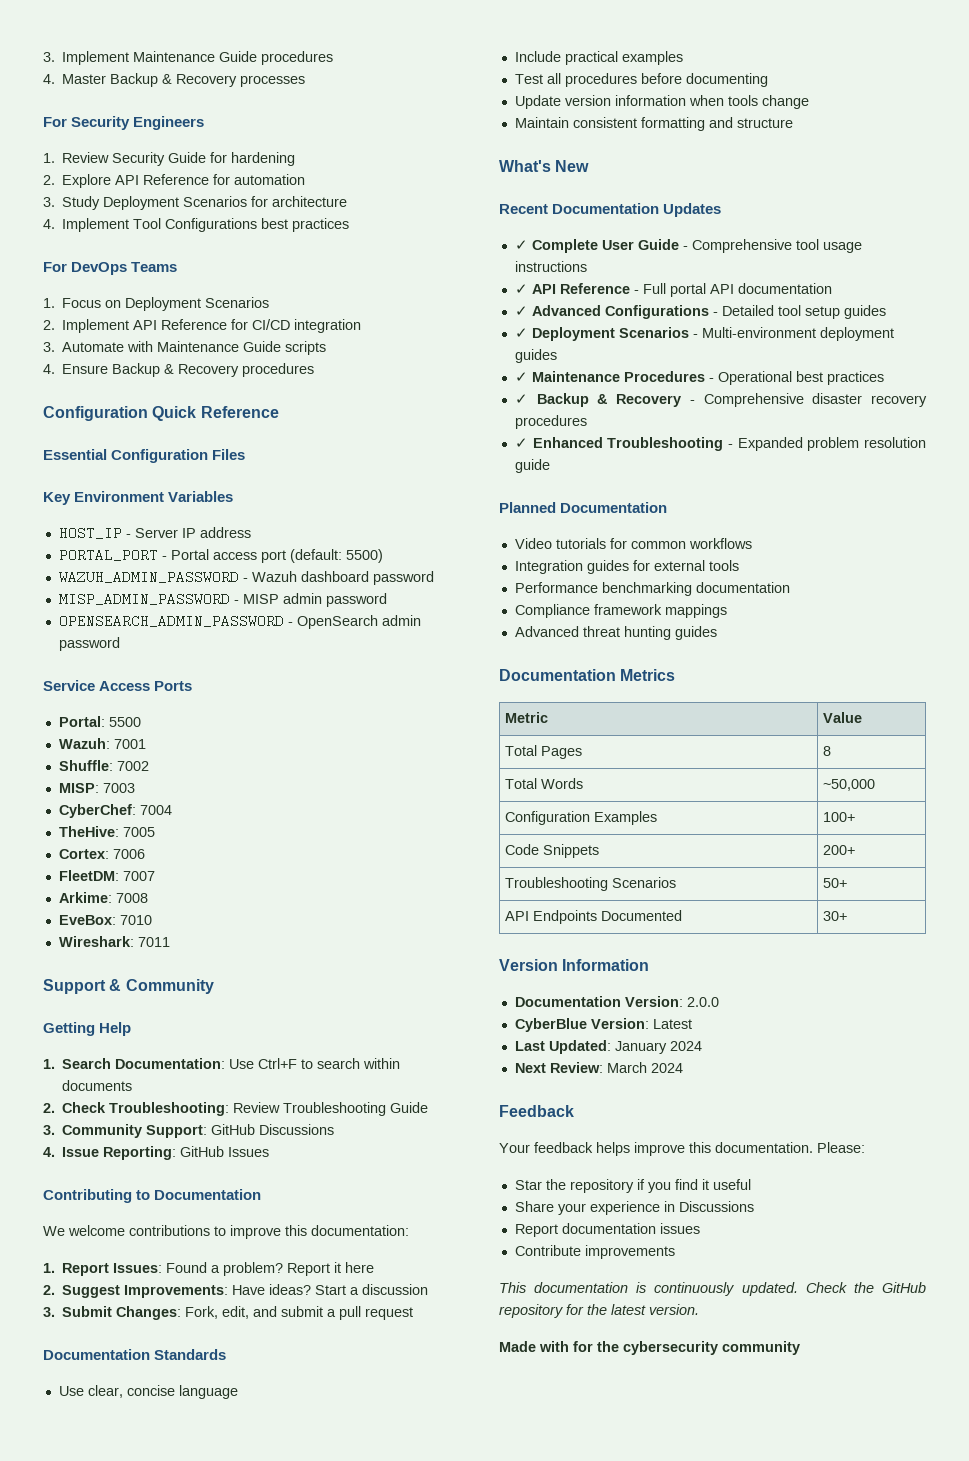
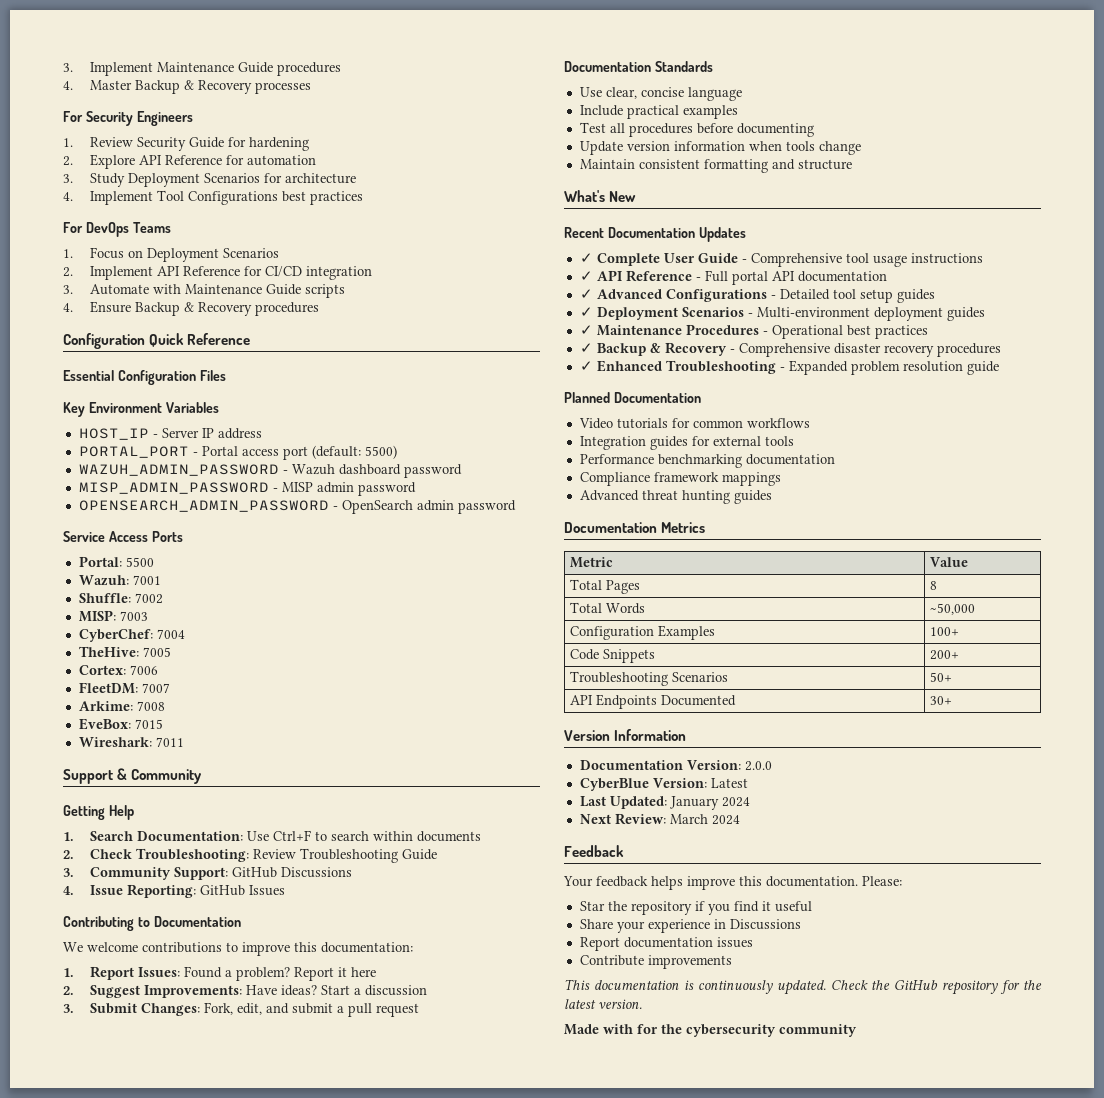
[119,915,152,925] 7010 -> [134,719,163,729] 7015

